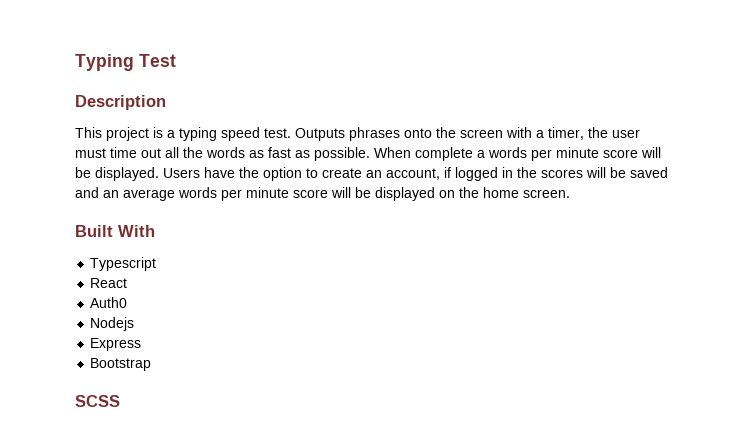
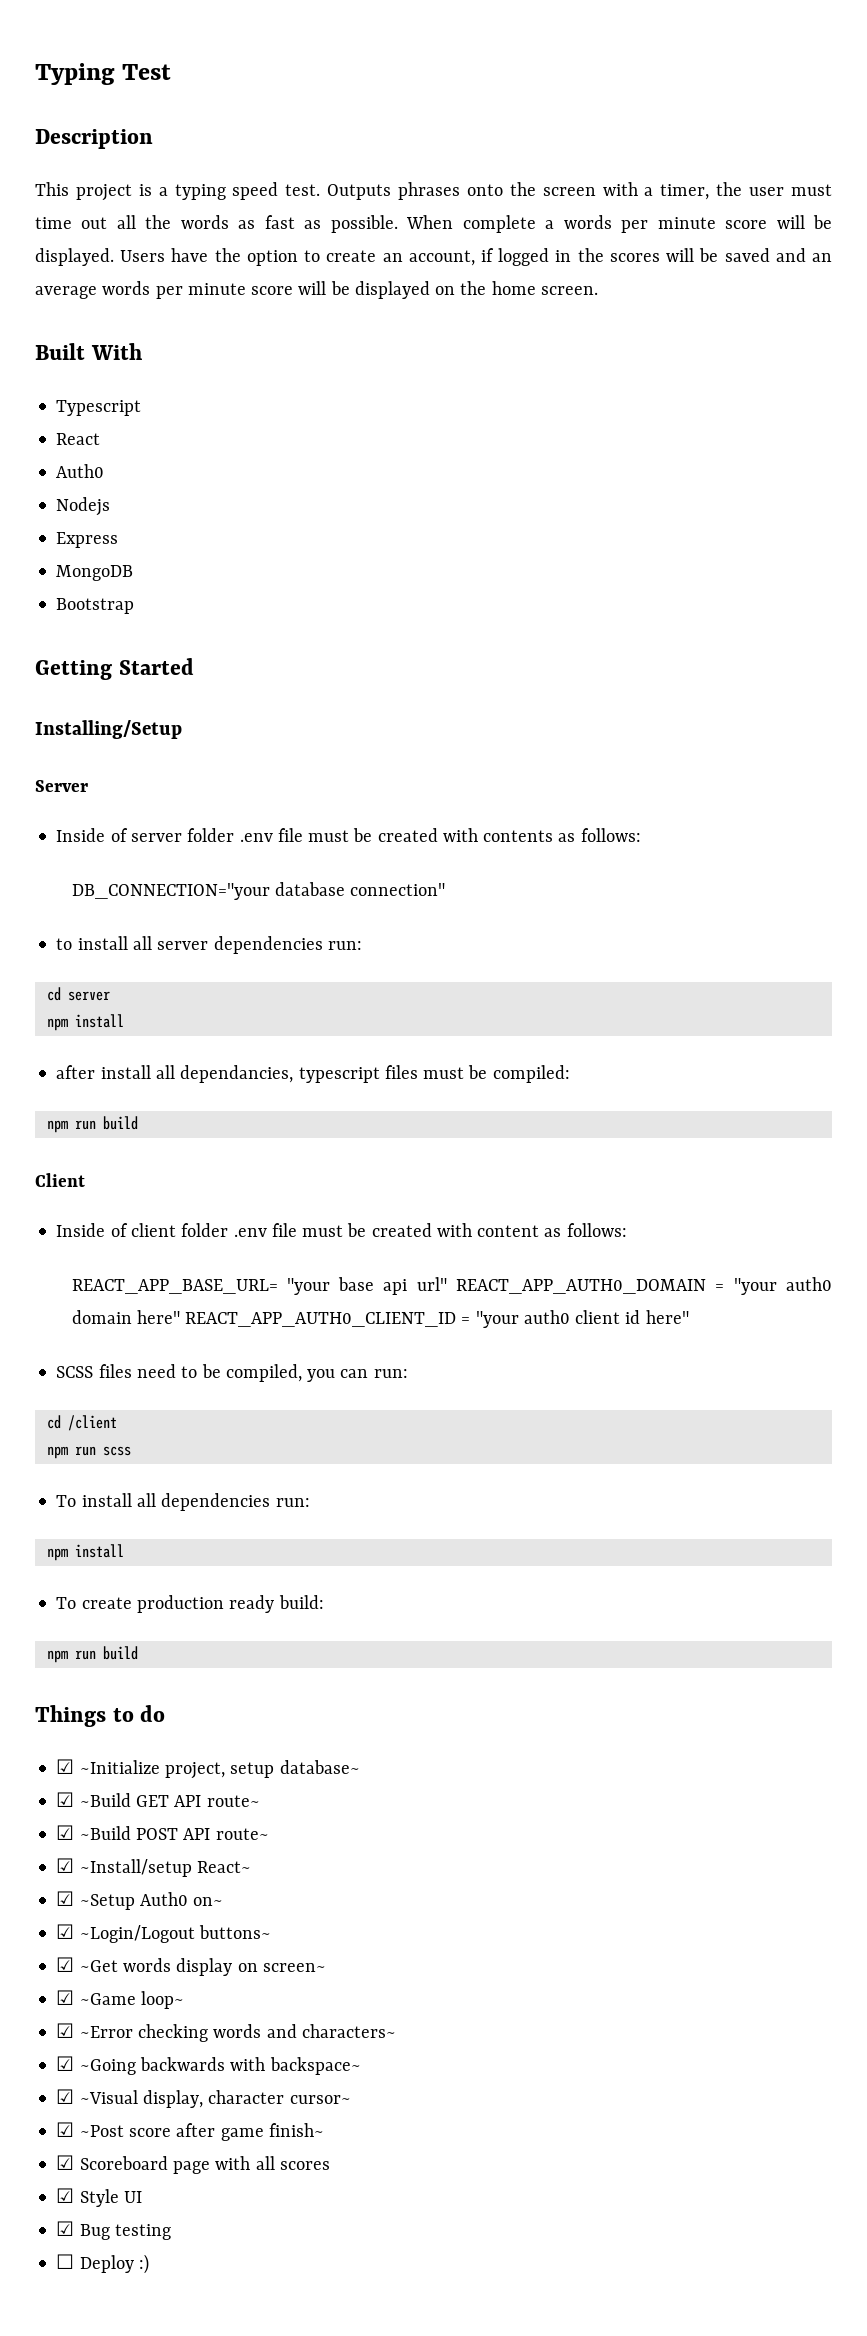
(142, 344) none -> [56,565,134,581] // MongoDB
[75,395,120,407] SCSS -> [35,658,194,680] [35,720,182,739] [35,780,88,792] [56,828,641,842] [71,882,446,900] [56,936,362,954] [46,987,110,1001] [46,1014,124,1031] [56,1065,570,1083] [46,1116,138,1133] [35,1173,85,1187] [56,1223,627,1237] [71,1277,832,1295] [71,1310,689,1328] [56,1364,408,1382] [46,1415,117,1431] [46,1446,131,1459] [56,1493,310,1511] [46,1544,124,1561] [56,1595,324,1613] [46,1646,138,1663] [35,1705,166,1727] [56,1759,360,1779] [56,1792,260,1807] [56,1825,269,1840] [56,1858,251,1877] [56,1891,224,1910] [56,1924,271,1943] [56,1957,326,1976] [56,1990,184,2009] [56,2023,396,2042] [56,2056,361,2075] [56,2089,351,2108] [56,2122,324,2141] [56,2155,330,2174] [56,2188,142,2207] [56,2221,171,2240] [56,2254,149,2274] Getting Started // Installing/Setup // Server // Inside of server folder .env file must be created with contents as follows: // DB_CONNECTION="your database connection" // to install all server dependencies run: // cd server // npm install // after install all dependancies, typescript files must be compiled: // npm run build // Client // Inside of client folder .env file must be created with content as follows: // REACT_APP_BASE_URL= "your base api url" REACT_APP_AUTH0_DOMAIN = "your auth0 domain here" REACT_APP_AUTH0_CLIENT_ID = "your auth0 client id here" // SCSS files need to be compiled, you can run: // cd /client // npm run scss // To install all dependencies run: // npm install // To create production ready build: // npm run build // Things to do // ☑ ~Initialize project, setup database~ // ☑ ~Build GET API route~ // ☑ ~Build POST API route~ // ☑ ~Install/setup React~ // ☑ ~Setup Auth0 on~ // ☑ ~Login/Logout buttons~ // ☑ ~Get words display on screen~ // ☑ ~Game loop~ // ☑ ~Error checking words and characters~ // ☑ ~Going backwards with backspace~ // ☑ ~Visual display, character cursor~ // ☑ ~Post score after game finish~ // ☑ Scoreboard page with all scores // ☑ Style UI // ☑ Bug testing // ☐ Deploy :)

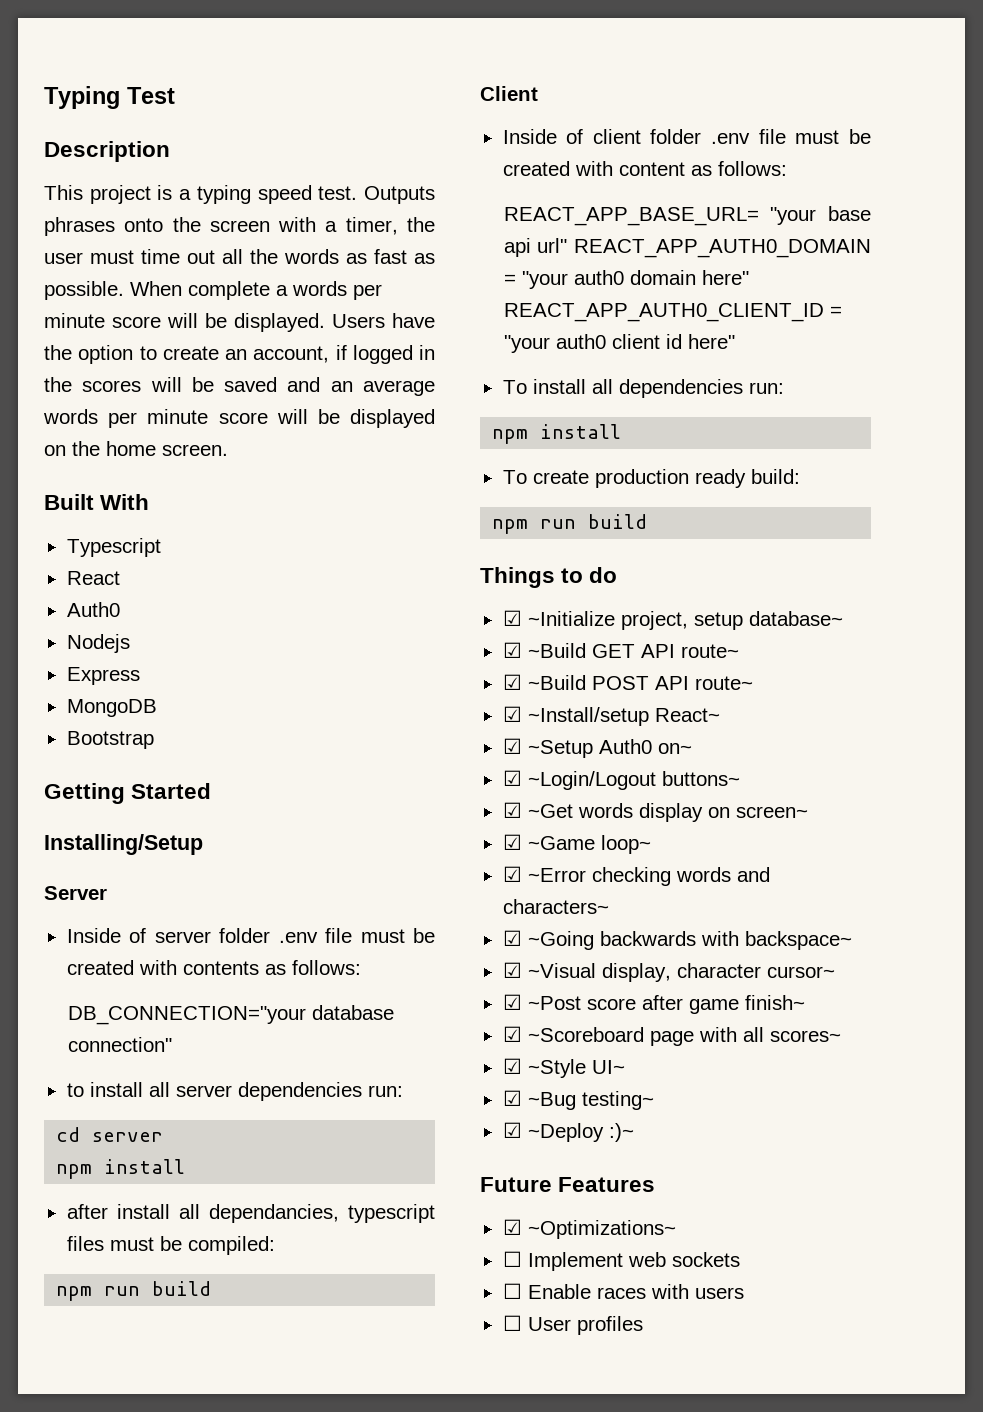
[56,1364,408,1382] [46,1415,117,1431] [46,1446,131,1459] // SCSS files need to be compiled, you can run: // cd /client // npm run scss -> (735, 341) none
[79,2156,168,2170] Scoreboard -> [527,1027,644,1042] ~Scoreboard
[279,2161,330,2170] [56,2188,142,2207] [56,2221,171,2240] [56,2254,149,2274] scores // ☑ Style UI // ☑ Bug testing // ☐ Deploy :) -> [769,1030,841,1042] [502,1058,625,1078] [502,1090,654,1110] [502,1122,634,1142] [480,1177,656,1192] [502,1219,676,1239] [502,1251,740,1271] [502,1283,744,1299] [502,1315,643,1335] scores~ // ☑ ~Style UI~ // ☑ ~Bug testing~ // ☑ ~Deploy :)~ // Future Features // ☑ ~Optimizations~ // ☐ Implement web sockets // ☐ Enable races with users // ☐ User profiles

